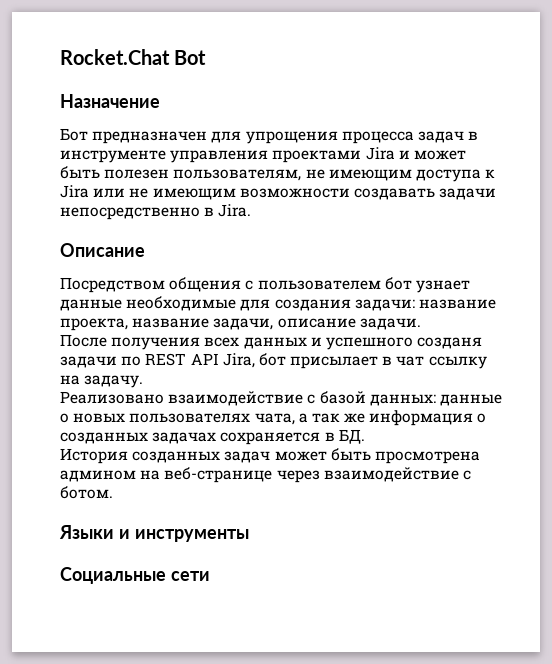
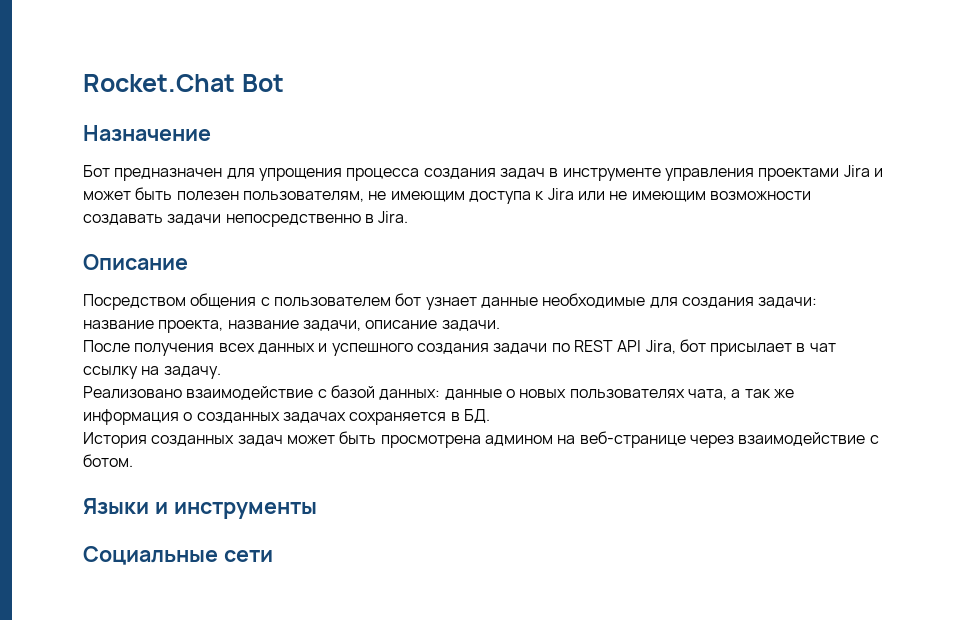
(414, 137) none -> [423,168,496,179] создания
[417,337,483,349] созданя -> [416,343,489,354] создания

